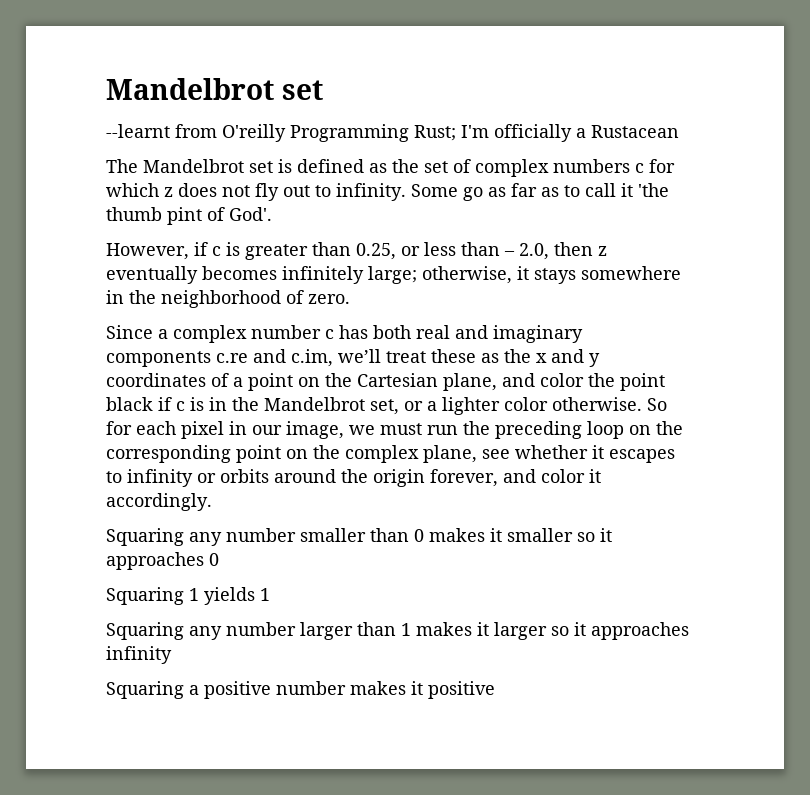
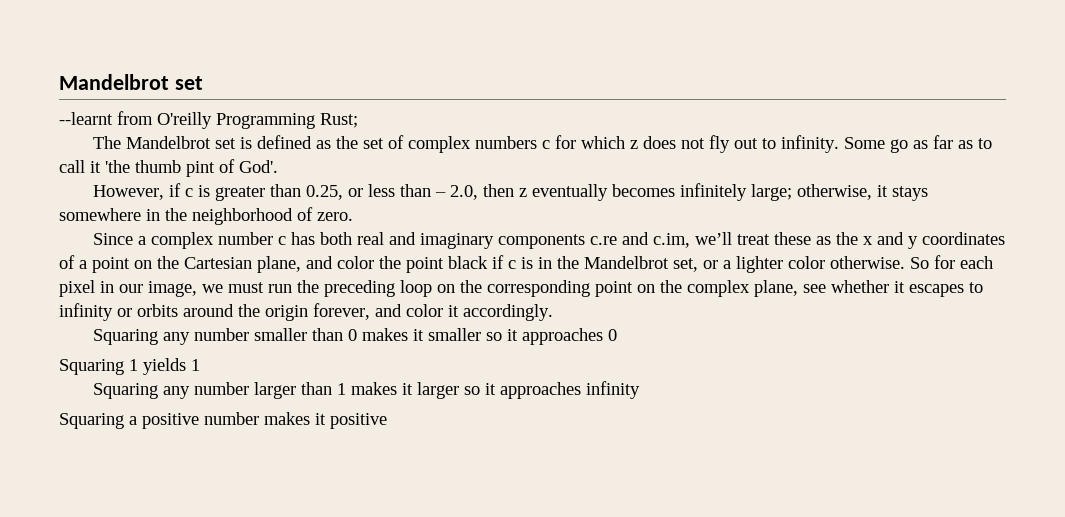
[461,124,679,142] I'm officially a Rustacean -> (358, 120) none

